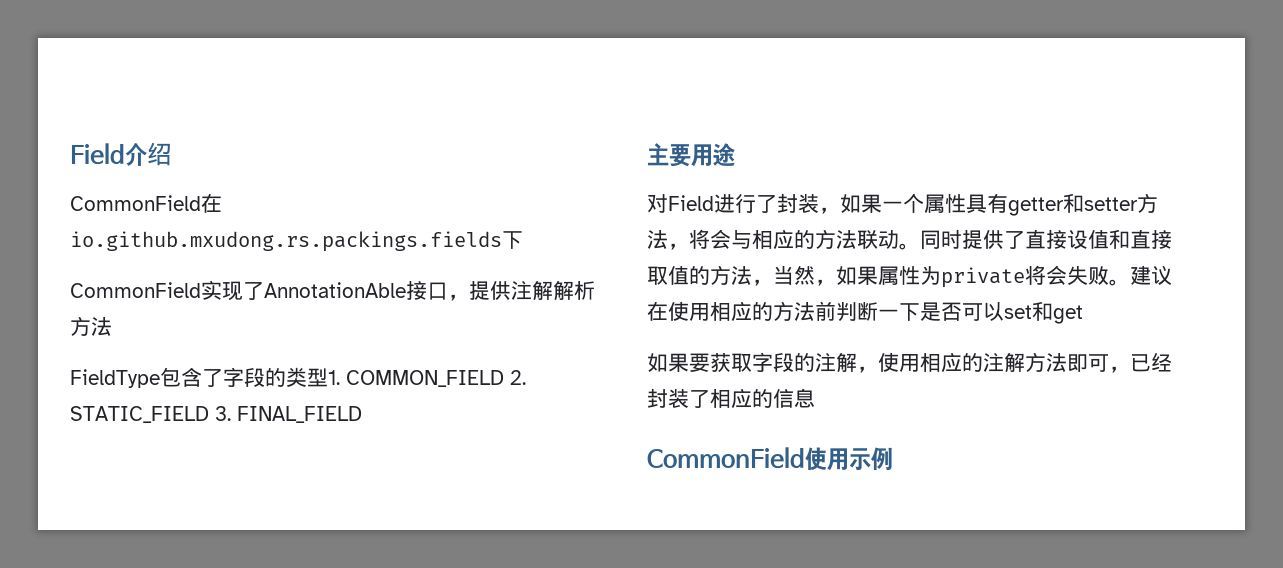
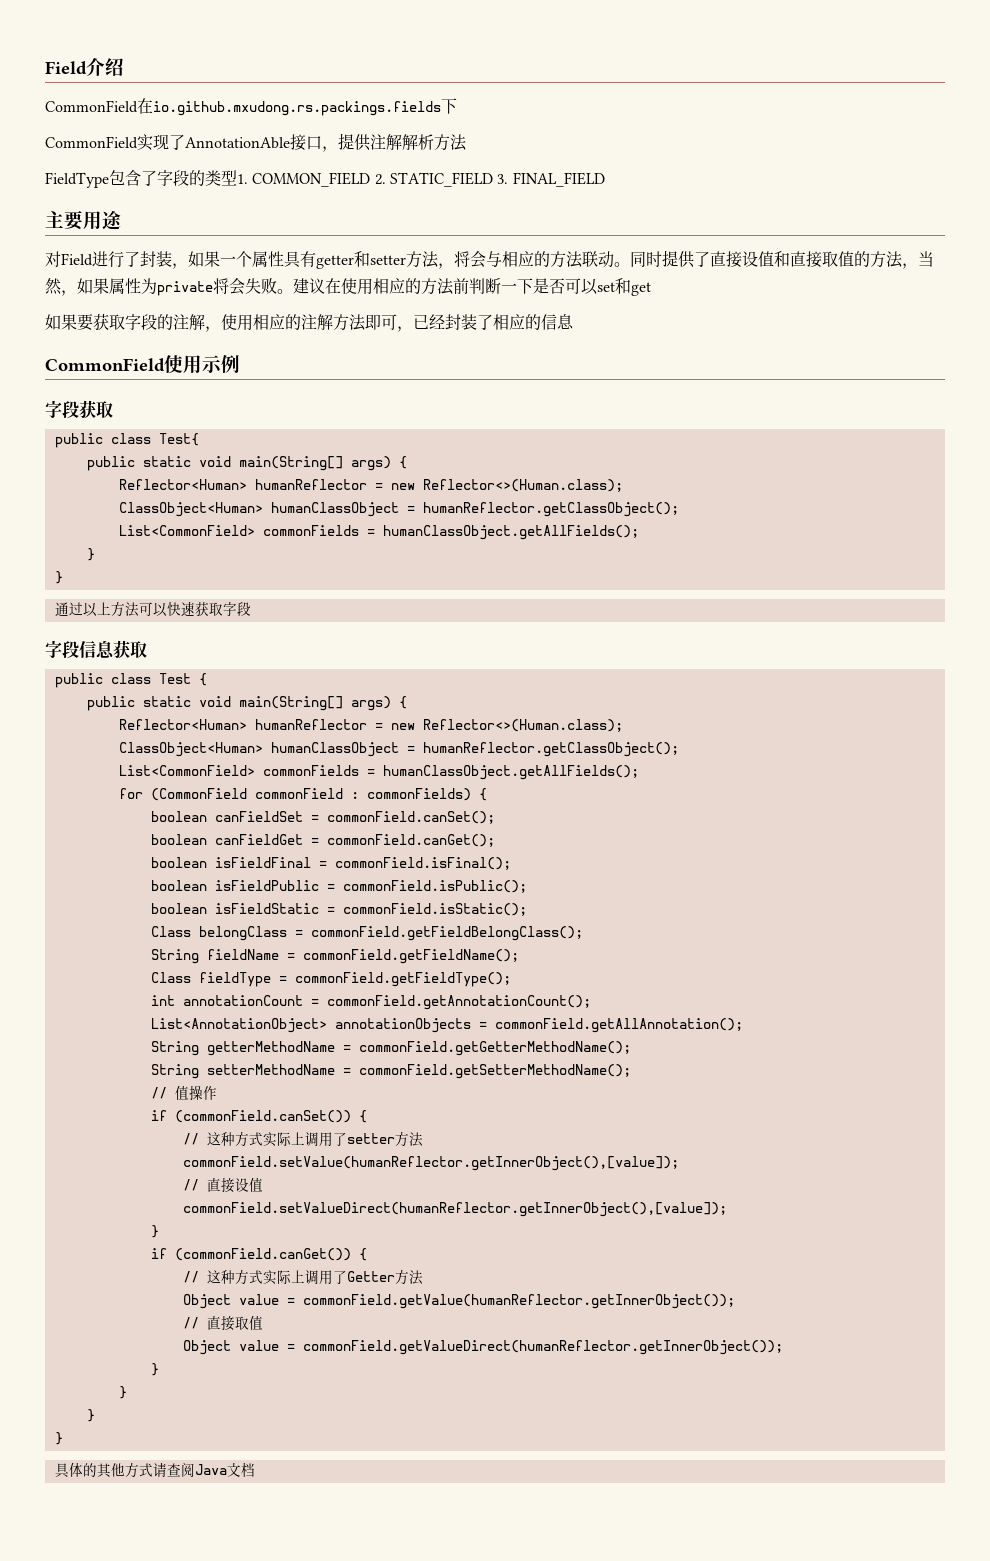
(893, 459) none -> [45,400,113,418] [54,433,199,448] [86,456,407,471] [118,479,623,492] [118,502,679,517] [118,525,639,540] [86,548,95,561] [54,571,63,584] [54,601,251,617] [45,640,147,659] [54,673,207,688] [86,696,407,711] [118,719,623,732] [118,742,679,757] [118,765,639,780] [118,788,487,801] [150,811,495,824] [150,834,495,847] [150,857,511,870] [150,880,527,893] [150,903,527,916] [150,926,583,941] [150,949,519,964] [150,972,511,987] [150,995,591,1010] [150,1018,743,1033] [150,1041,631,1056] [150,1064,631,1079] [150,1085,217,1100] [150,1110,367,1123] [182,1131,423,1147] [182,1156,679,1171] [182,1177,263,1193] [182,1202,727,1217] [150,1225,159,1238] [150,1248,367,1261] [182,1269,423,1285] [182,1294,735,1309] [182,1315,263,1331] [182,1340,783,1355] [150,1363,159,1376] [118,1386,127,1399] [86,1409,95,1422] [54,1432,63,1445] [54,1462,255,1478] // 字段获取 // public class Test{ // public static void main(String[] args) { // Reflector<Human> humanReflector = new Reflector<>(Human.class); // ClassObject<Human> humanClassObject = humanReflector.getClassObject(); // List<CommonField> commonFields = humanClassObject.getAllFields(); // } // } // 通过以上方法可以快速获取字段 // 字段信息获取 // public class Test { // public static void main(String[] args) { // Reflector<Human> humanReflector = new Reflector<>(Human.class); // ClassObject<Human> humanClassObject = humanReflector.getClassObject(); // List<CommonField> commonFields = humanClassObject.getAllFields(); // for (CommonField commonField : commonFields) { // boolean canFieldSet = commonField.canSet(); // boolean canFieldGet = commonField.canGet(); // boolean isFieldFinal = commonField.isFinal(); // boolean isFieldPublic = commonField.isPublic(); // boolean isFieldStatic = commonField.isStatic(); // Class belongClass = commonField.getFieldBelongClass(); // String fieldName = commonField.getFieldName(); // Class fieldType = commonField.getFieldType(); // int annotationCount = commonField.getAnnotationCount(); // List<AnnotationObject> annotationObjects = commonField.getAllAnnotation(); // String getterMethodName = commonField.getGetterMethodName(); // String setterMethodName = commonField.getSetterMethodName(); // // 值操作 // if (commonField.canSet()) { // // 这种方式实际上调用了setter方法 // commonField.setValue(humanReflector.getInnerObject(),[value]); // // 直接设值 // commonField.setValueDirect(humanReflector.getInnerObject(),[value]); // } // if (commonField.canGet()) { // // 这种方式实际上调用了Getter方法 // Object value = commonField.getValue(humanReflector.getInnerObject()); // // 直接取值 // Object value = commonField.getValueDirect(humanReflector.getInnerObject()); // } // } // } // } // 具体的其他方式请查阅Java文档

